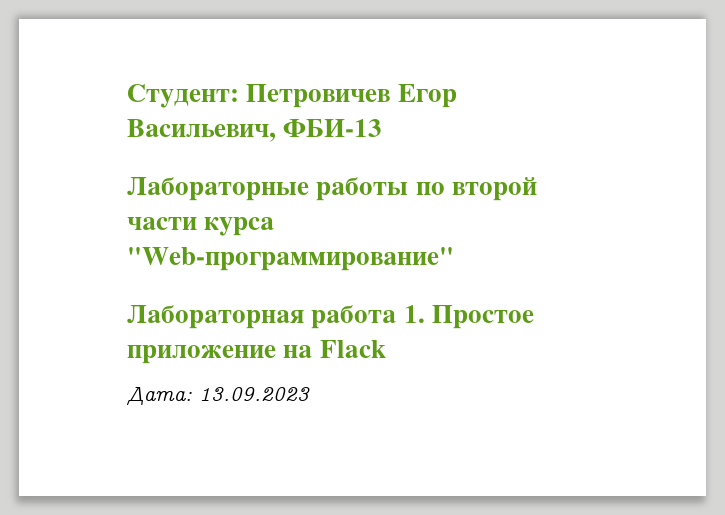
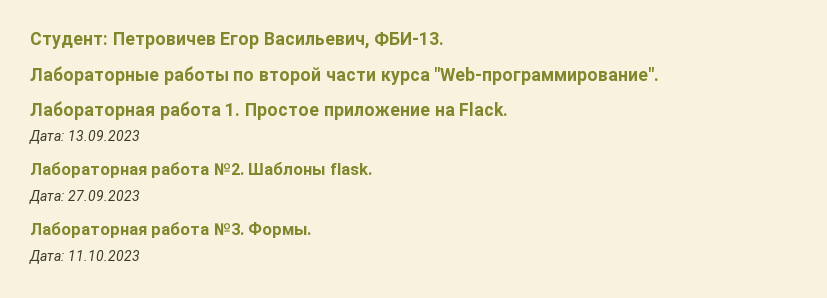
[283,119,383,137] ФБИ-13 -> [373,32,444,46] ФБИ-13.
[127,247,454,271] "Web-программирование" -> [434,67,660,85] "Web-программирование".
[319,340,386,358] Flack -> [459,102,509,116] Flack.
(310, 394) none -> [30,162,372,178] [29,190,140,204] [30,222,312,238] [29,250,140,264] // Лабораторная работа №2. Шаблоны flask. // Дата: 27.09.2023 // Лабораторная работа №3. Формы. // Дата: 11.10.2023

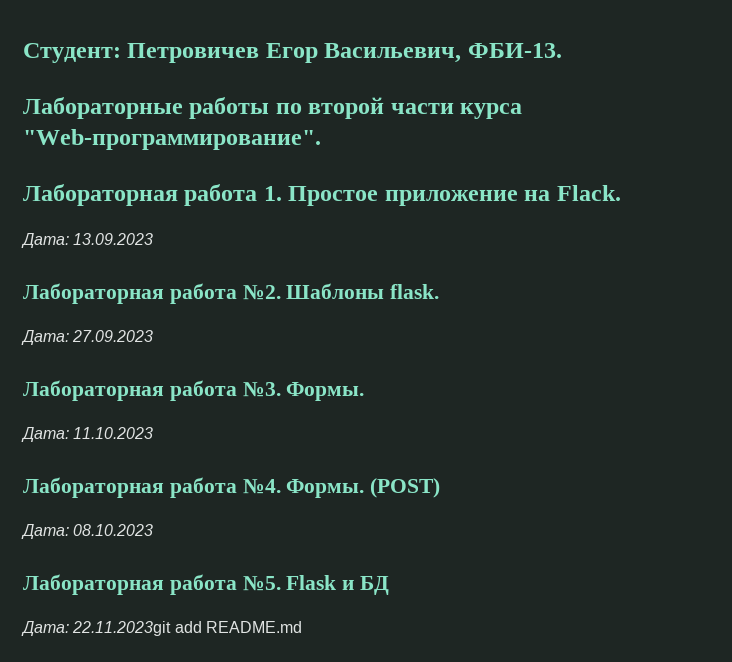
(140, 255) none -> [23,477,441,498] [21,524,154,539] [23,574,390,595] [21,621,302,636] // Лабораторная работа №4. Формы. (POST) // Дата: 08.10.2023 // Лабораторная работа №5. Flask и БД // Дата: 22.11.2023git add README.md

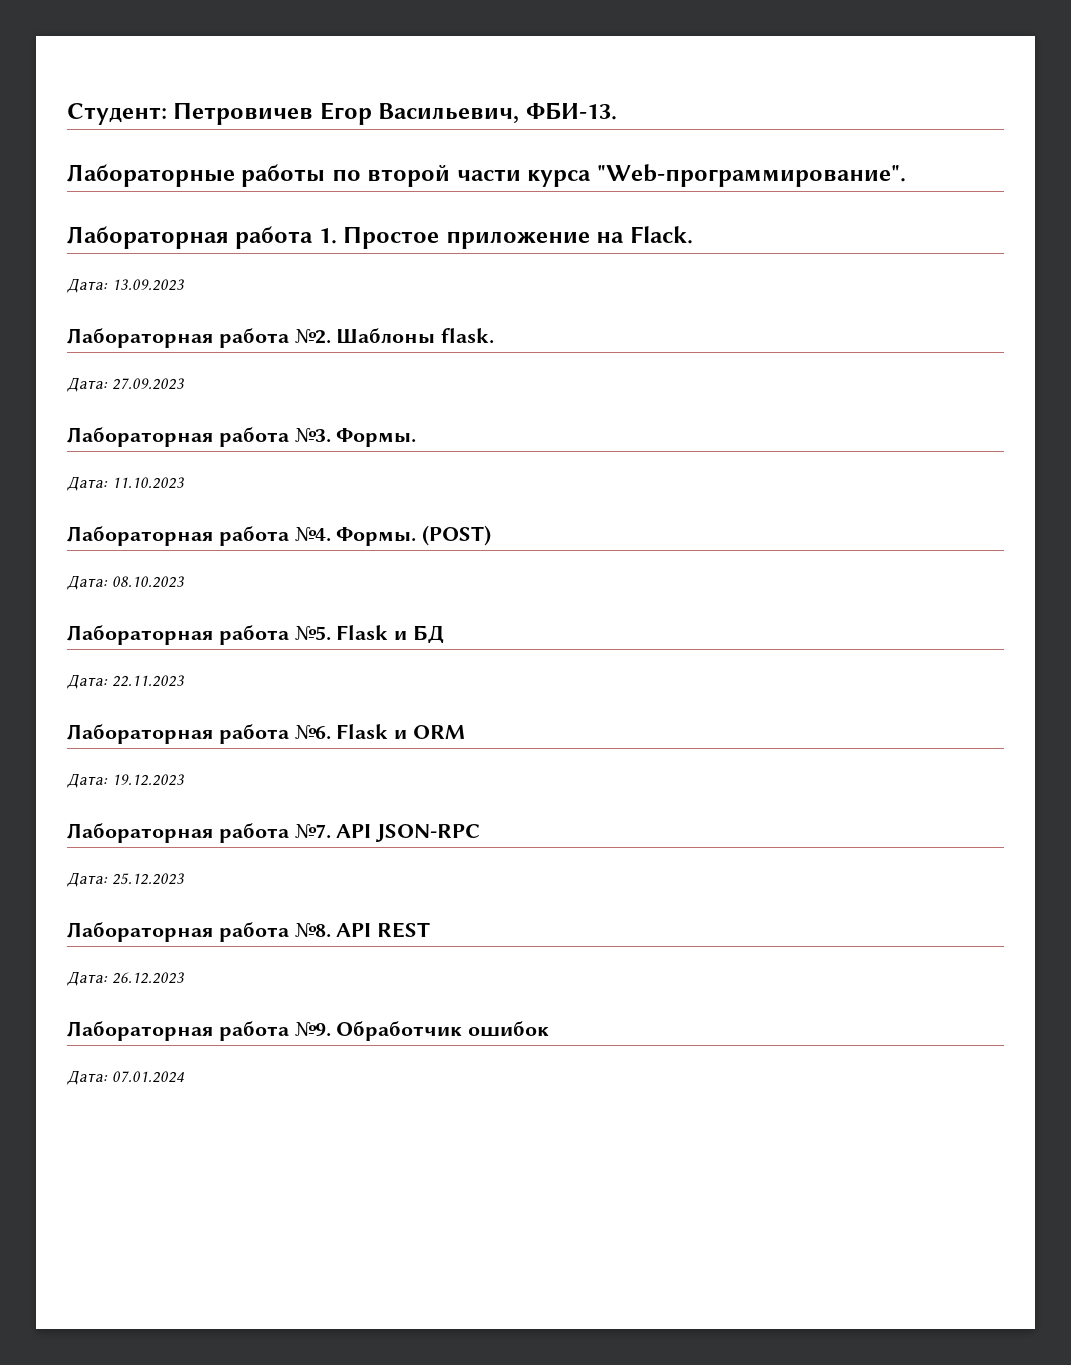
[72,621,302,636] 22.11.2023git add README.md -> [111,675,184,687] [67,724,466,744] [67,773,184,788] [67,823,481,843] [67,872,184,887] [67,922,431,942] [67,971,184,986] [67,1021,550,1041] [67,1070,184,1085] 22.11.2023 // Лабораторная работа №6. Flask и ORM // Дата: 19.12.2023 // Лабораторная работа №7. API JSON-RPC // Дата: 25.12.2023 // Лабораторная работа №8. API REST // Дата: 26.12.2023 // Лабораторная работа №9. Обработчик ошибок // Дата: 07.01.2024

